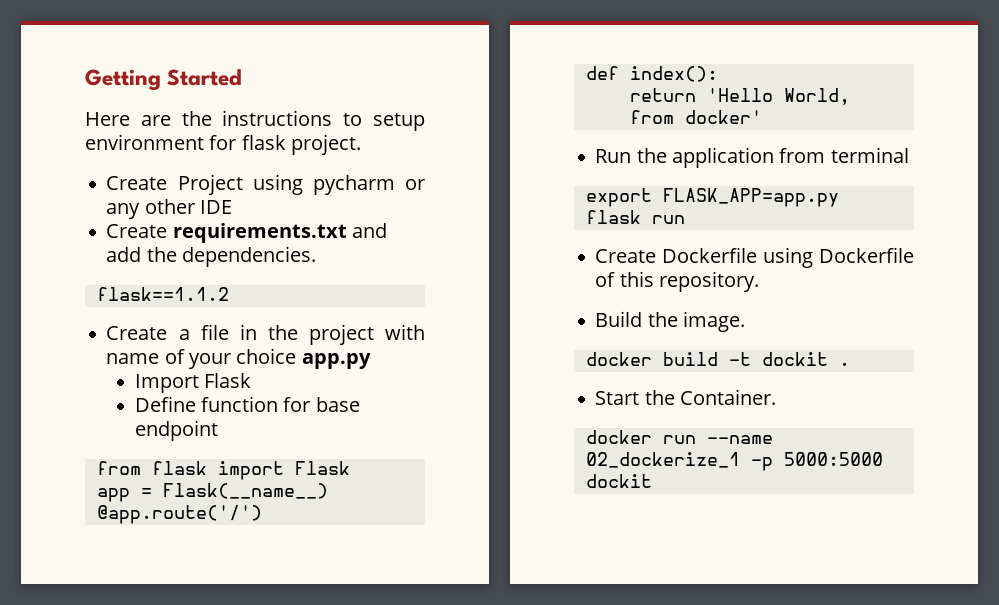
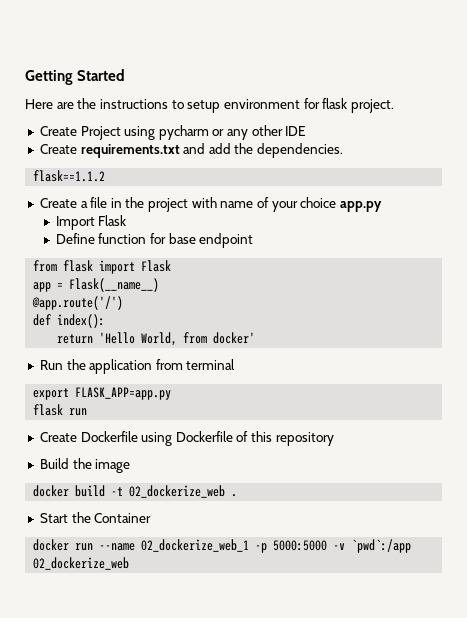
[658,271,759,292] repository. -> [275,432,334,446] repository
[682,311,745,332] image. -> [95,459,131,473] image
[761,352,828,366] dockit -> [129,485,226,498] 02_dockerize_web
[679,389,776,405] Container. -> [94,513,152,523] Container
[585,452,740,468] 02_dockerize_1 -> [141,539,250,552] 02_dockerize_web_1
[585,474,652,488] dockit -> [333,539,412,553] [33,557,130,570] -v `pwd`:/app 02_dockerize_web

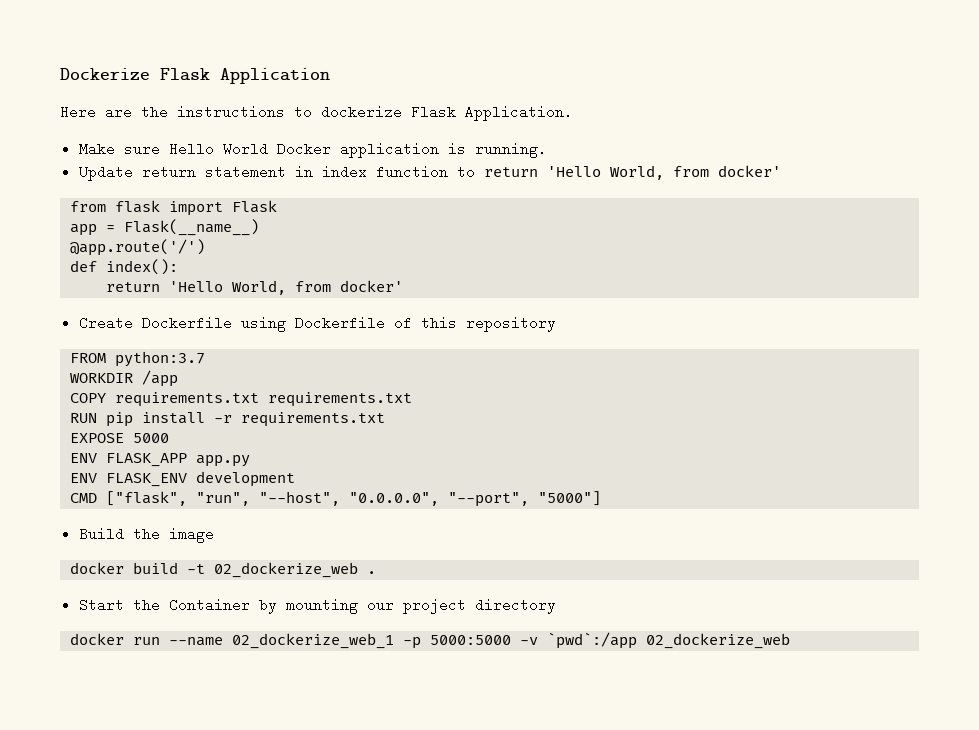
[25,69,126,85] Getting Started -> [60,68,330,84] Dockerize Flask Application
[187,98,394,113] [39,125,306,140] [39,143,344,158] [33,170,106,182] [39,197,382,212] [55,215,127,230] [55,233,254,248] setup environment for flask project. // Create Project using pycharm or any other IDE // Create requirements.txt and add the dependencies. // flask==1.1.2 // Create a file in the project with name of your choice app.py // Import Flask // Define function for base endpoint -> [321,105,573,121] [78,142,547,158] [78,165,781,181] dockerize Flask Application. // Make sure Hello World Docker application is running. // Update return statement in index function to return 'Hello World, from docker'
[39,359,236,374] [33,387,172,400] [33,404,88,416] // Run the application from terminal // export FLASK_APP=app.py // flask run -> (404, 286) none
(334, 439) none -> [70,351,206,367] [70,370,179,387] [70,392,413,407] [70,412,386,427] [70,433,170,443] [70,453,251,467] [70,471,296,487] [70,491,602,507] // FROM python:3.7 // WORKDIR /app // COPY requirements.txt requirements.txt // RUN pip install -r requirements.txt // EXPOSE 5000 // ENV FLASK_APP app.py // ENV FLASK_ENV development // CMD ["flask", "run", "--host", "0.0.0.0", "--port", "5000"]
(152, 518) none -> [258,598,556,614] by mounting our project directory

